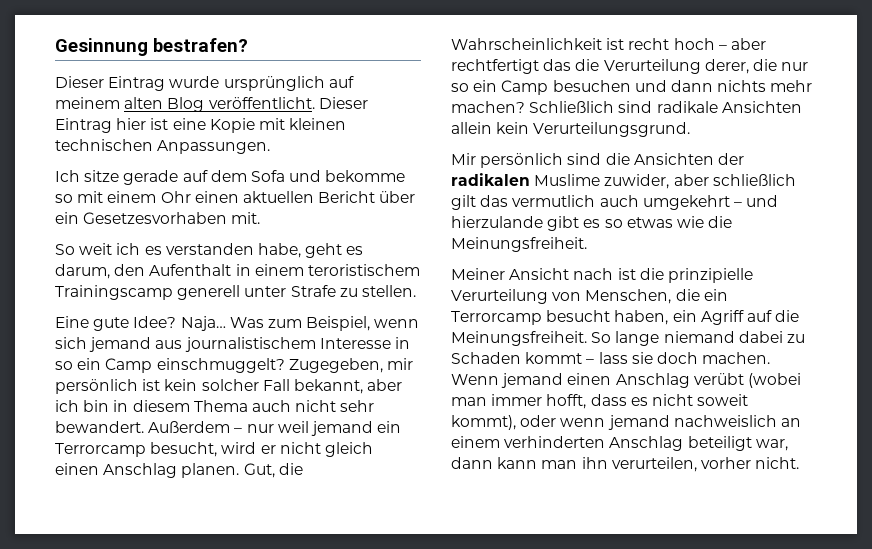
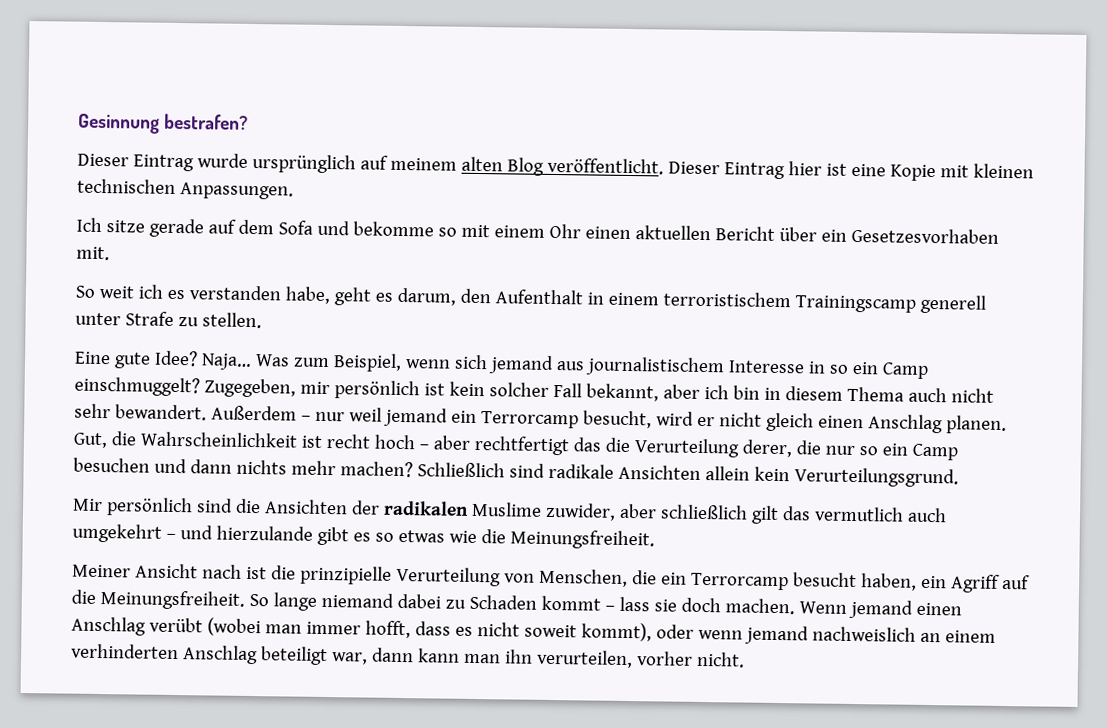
[307,264,420,276] teroristischem -> [662,291,791,308] terroristischem

